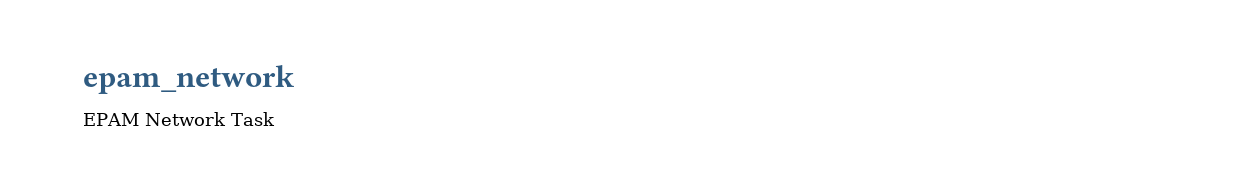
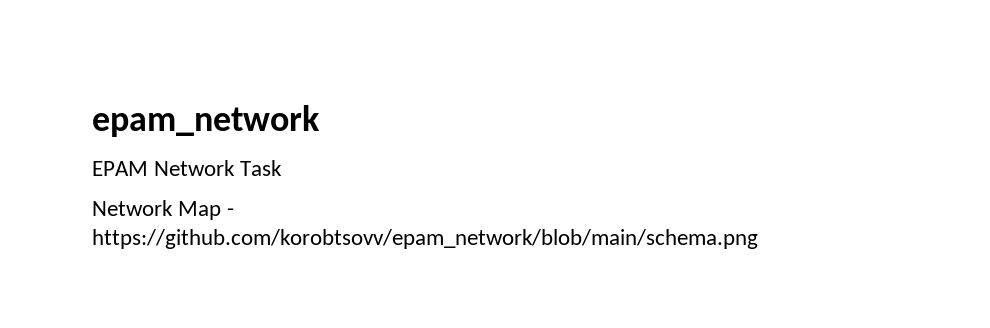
(275, 119) none -> [92,200,235,220] [92,229,758,249] // Network Map - https://github.com/korobtsovv/epam_network/blob/main/schema.png

